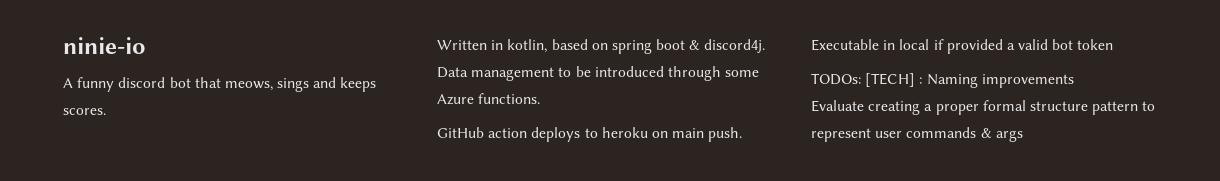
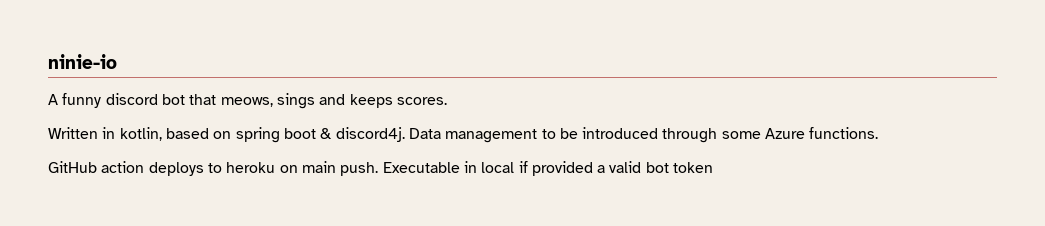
[811,73,1074,88] [811,100,1156,115] [811,127,1023,142] // TODOs: [TECH] : Naming improvements // Evaluate creating a proper formal structure pattern to represent user commands & args -> (714, 167) none

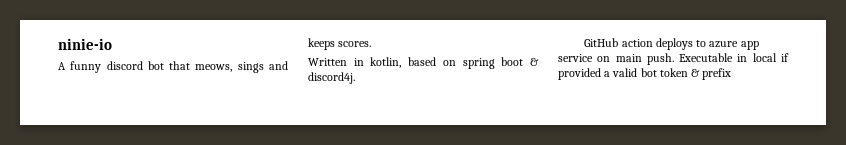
[408,127,879,143] Data management to be introduced through some Azure functions. -> (355, 78) none
[226,162,276,173] heroku -> [709,41,759,50] [558,54,593,62] azure app service
(714, 167) none -> [691,68,732,80] & prefix

